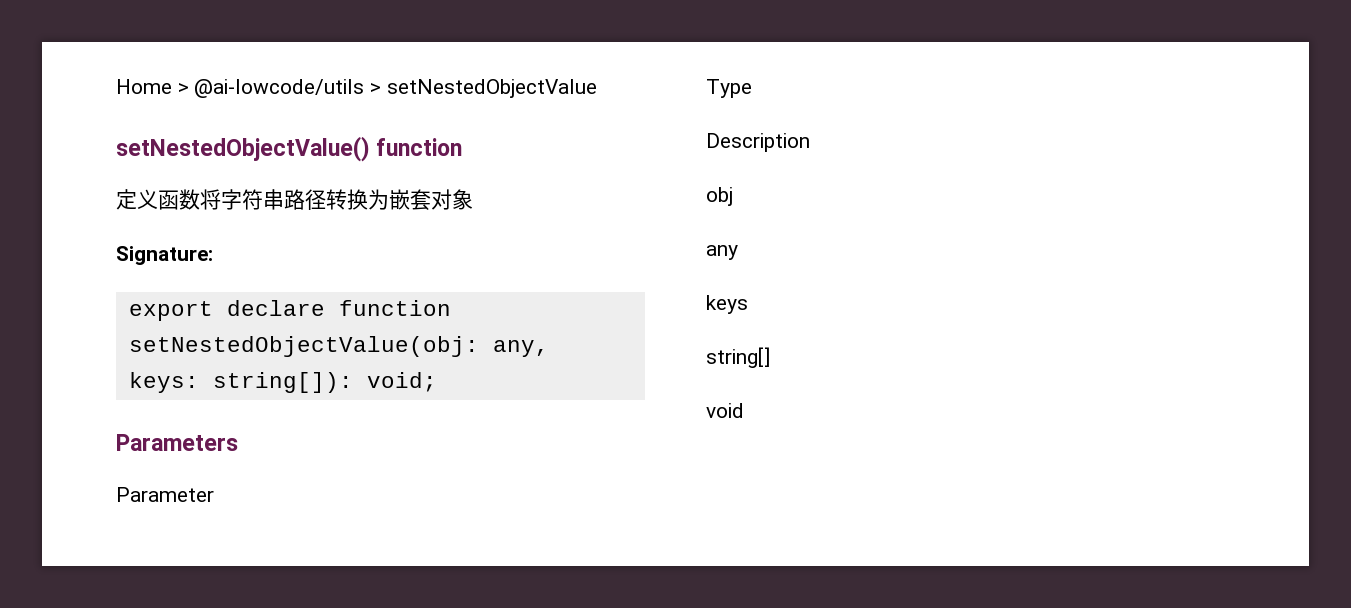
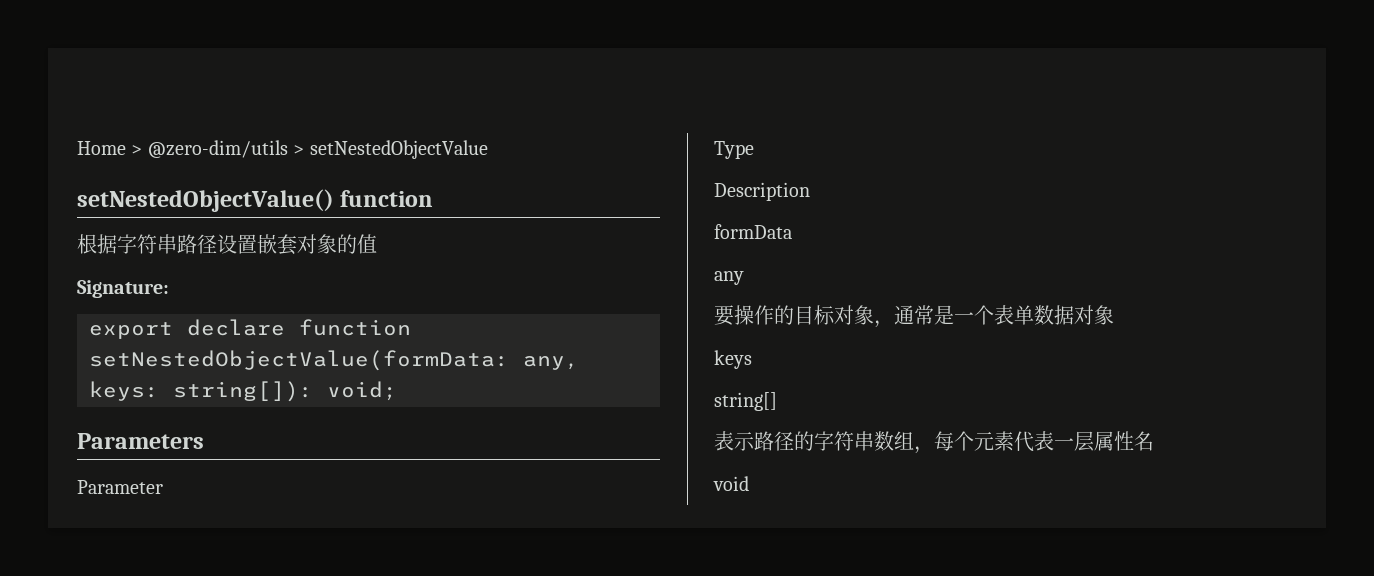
[194,79,365,98] @ai-lowcode/utils -> [147,140,288,158] @zero-dim/utils
[116,189,221,210] 定义函数将 -> [77,234,117,254] 根据
[326,189,389,210] 转换为 -> [217,234,257,254] 设置
(473, 199) none -> [337,234,377,254] 的值
[128,336,479,357] setNestedObjectValue(obj: -> [89,350,509,371] setNestedObjectValue(formData:
[706,187,733,206] obj -> [714,224,792,239] formData
[706,295,748,314] [706,347,770,368] keys // string[] -> [714,305,1114,328] [714,350,752,369] [714,392,777,411] [714,431,1154,454] 要操作的目标对象，通常是一个表单数据对象 // keys // string[] // 表示路径的字符串数组，每个元素代表一层属性名

